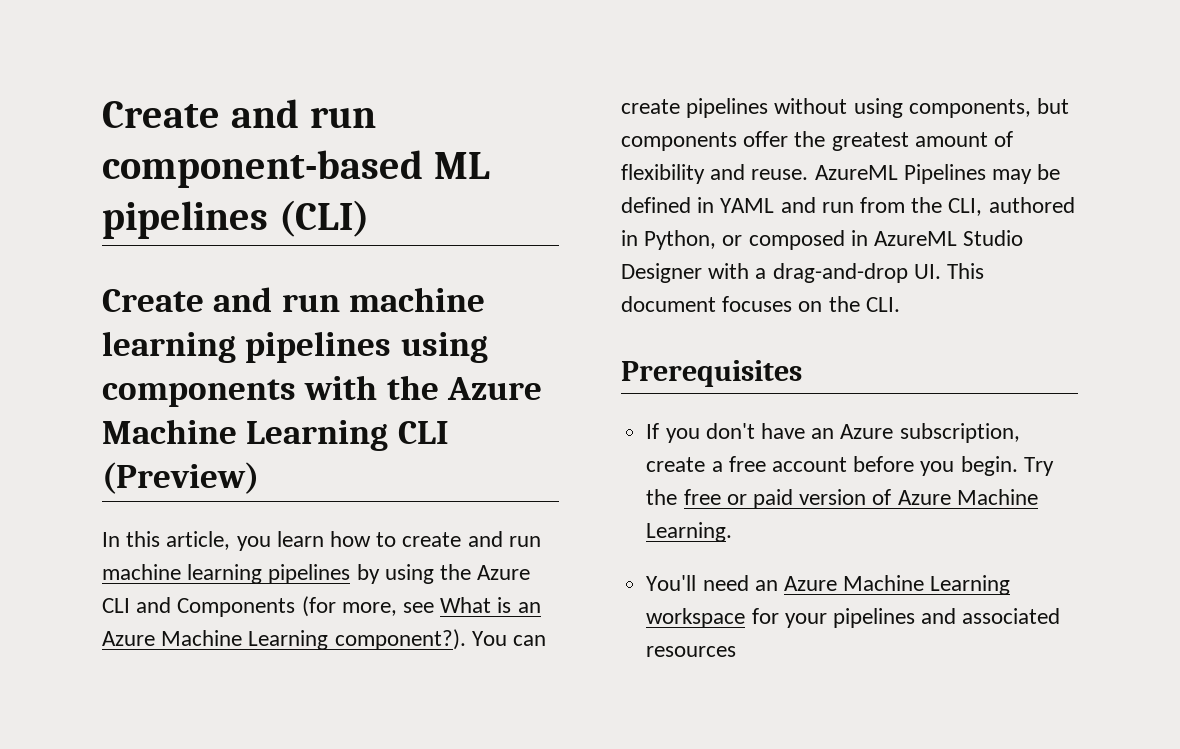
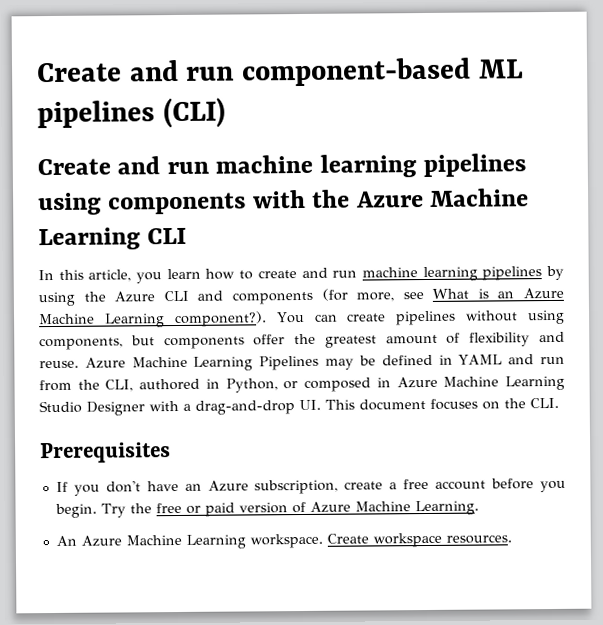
[102,462,259,494] (Preview) -> (188, 236) none
[177,598,296,617] Components -> [231,291,313,305] components
[814,165,898,180] AzureML -> [84,356,254,371] Azure Machine Learning
[874,231,958,246] AzureML -> [396,375,566,391] Azure Machine Learning
[646,575,1011,595] [646,608,1061,628] [646,646,737,657] You'll need an Azure Machine Learning workspace for your pipelines and associated resources -> [55,532,512,549] An Azure Machine Learning workspace. Create workspace resources.

